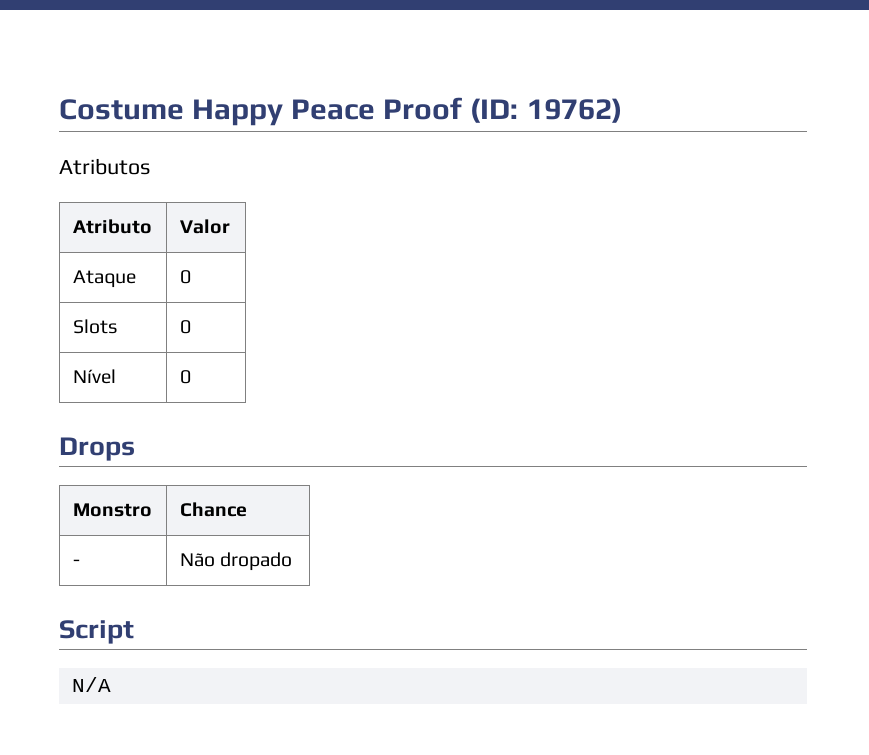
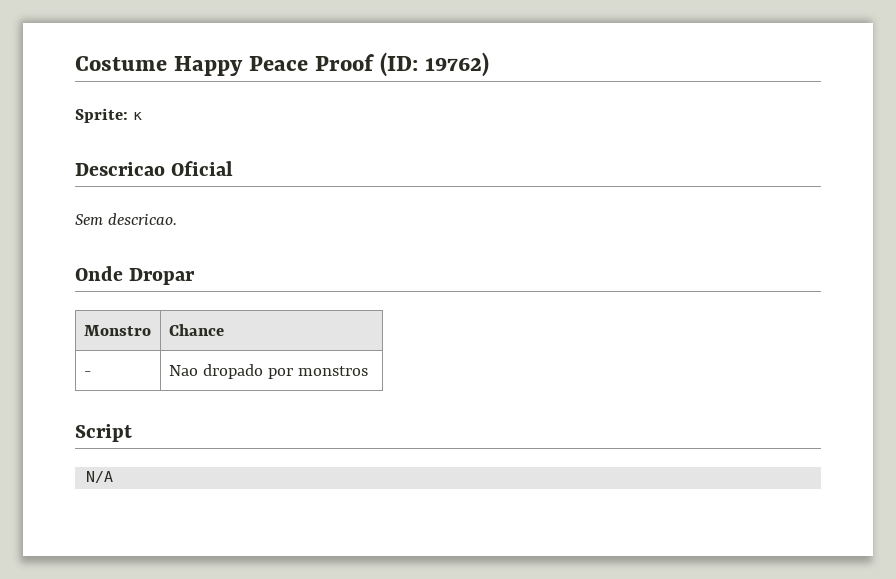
[59,158,150,175] [72,219,152,234] [179,219,230,234] [72,270,136,288] [179,270,191,284] [72,319,117,334] [179,320,191,334] [72,369,116,384] [179,370,191,384] [59,437,135,461] Atributos // Atributo | Valor // Ataque | 0 // Slots | 0 // Nível | 0 // Drops -> [75,108,142,123] [75,161,234,176] [75,213,177,225] [75,266,196,285] Sprite: ĸ // Descricao Oficial // Sem descricao. // Onde Dropar
[179,553,215,567] Não -> [168,365,198,376] Nao
(293, 561) none -> [267,366,368,379] por monstros

